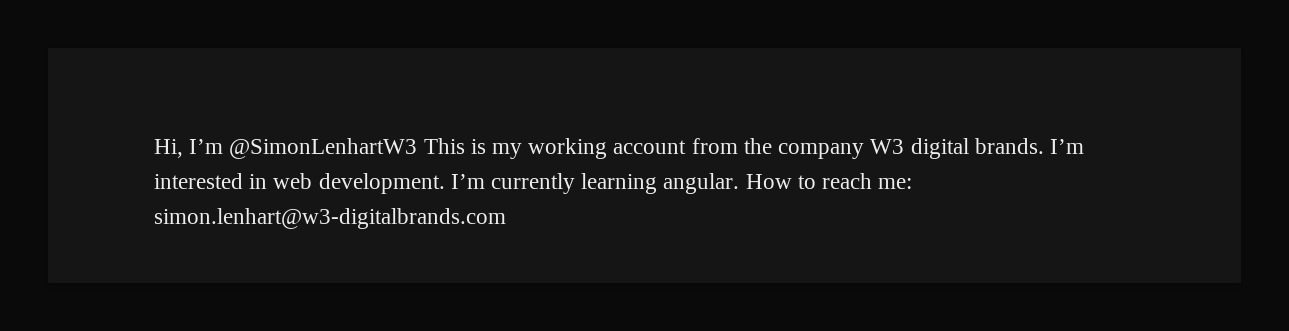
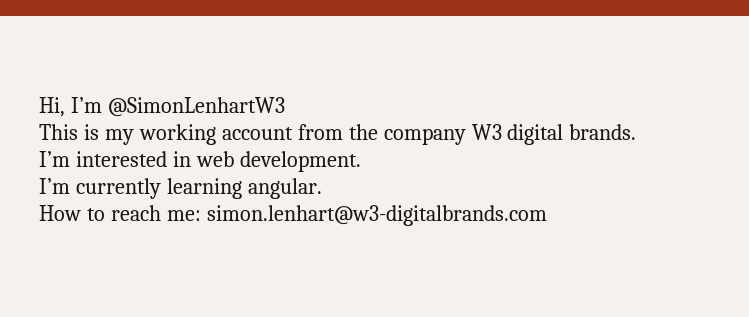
(418, 148) none -> (285, 107) //
(1044, 146) none -> (637, 132) //
(445, 183) none -> (361, 161) //
(740, 183) none -> (322, 188) //

